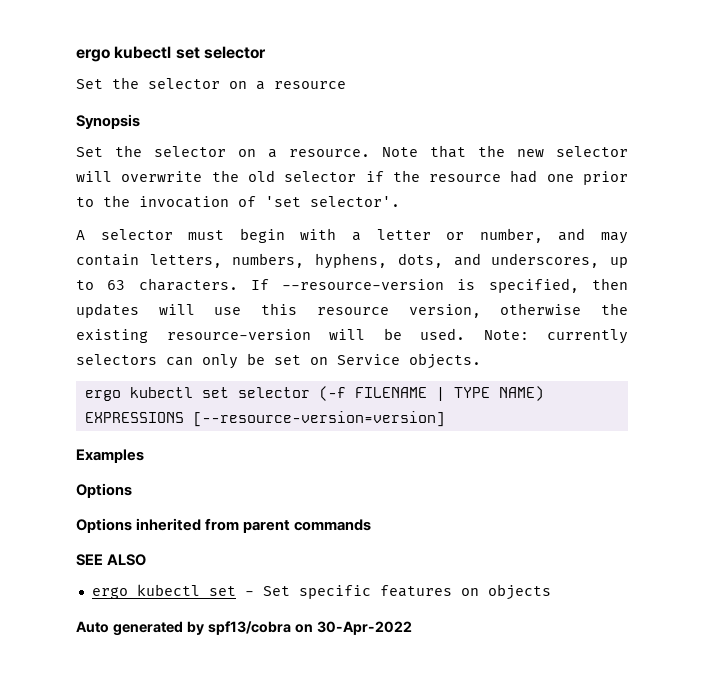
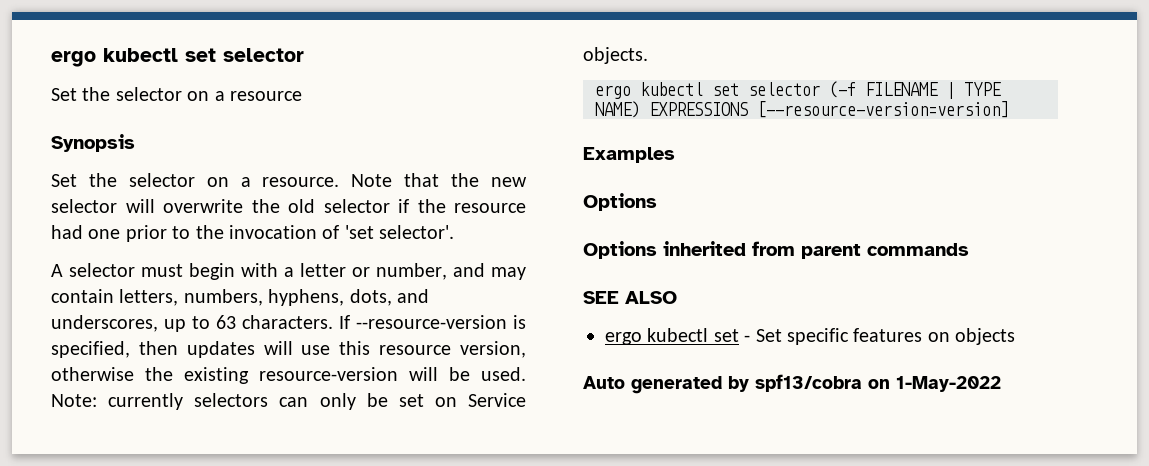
[316,621,412,635] 30-Apr-2022 -> [896,376,1001,392] 1-May-2022

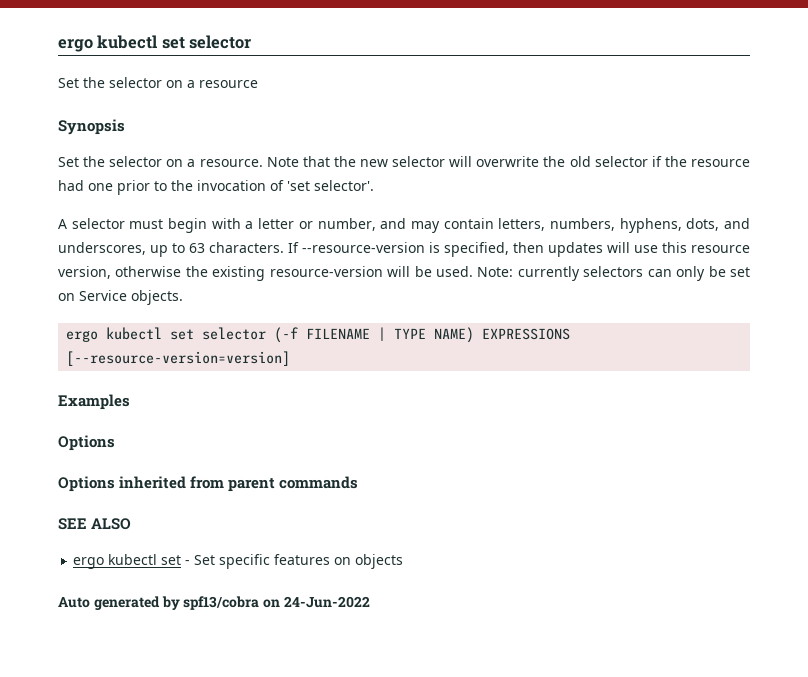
[896,376,1001,392] 1-May-2022 -> [283,596,370,608] 24-Jun-2022

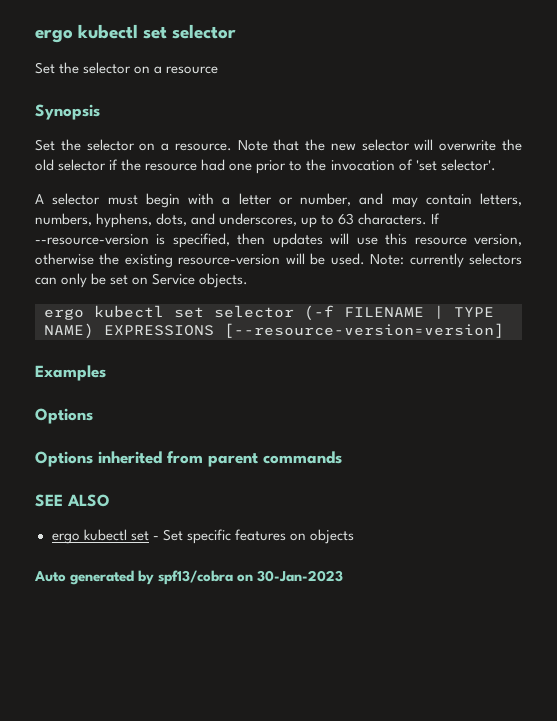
[283,596,370,608] 24-Jun-2022 -> [257,570,344,582] 30-Jan-2023

